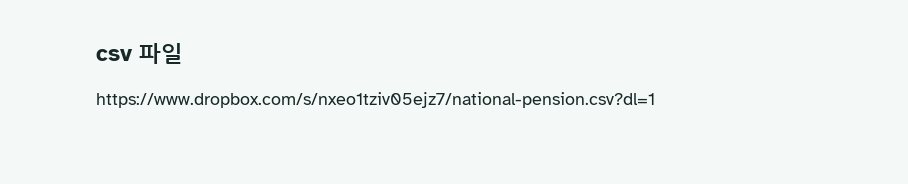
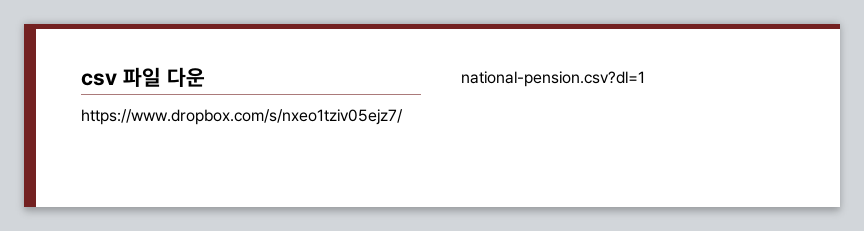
(183, 53) none -> [166,67,205,87] 다운

